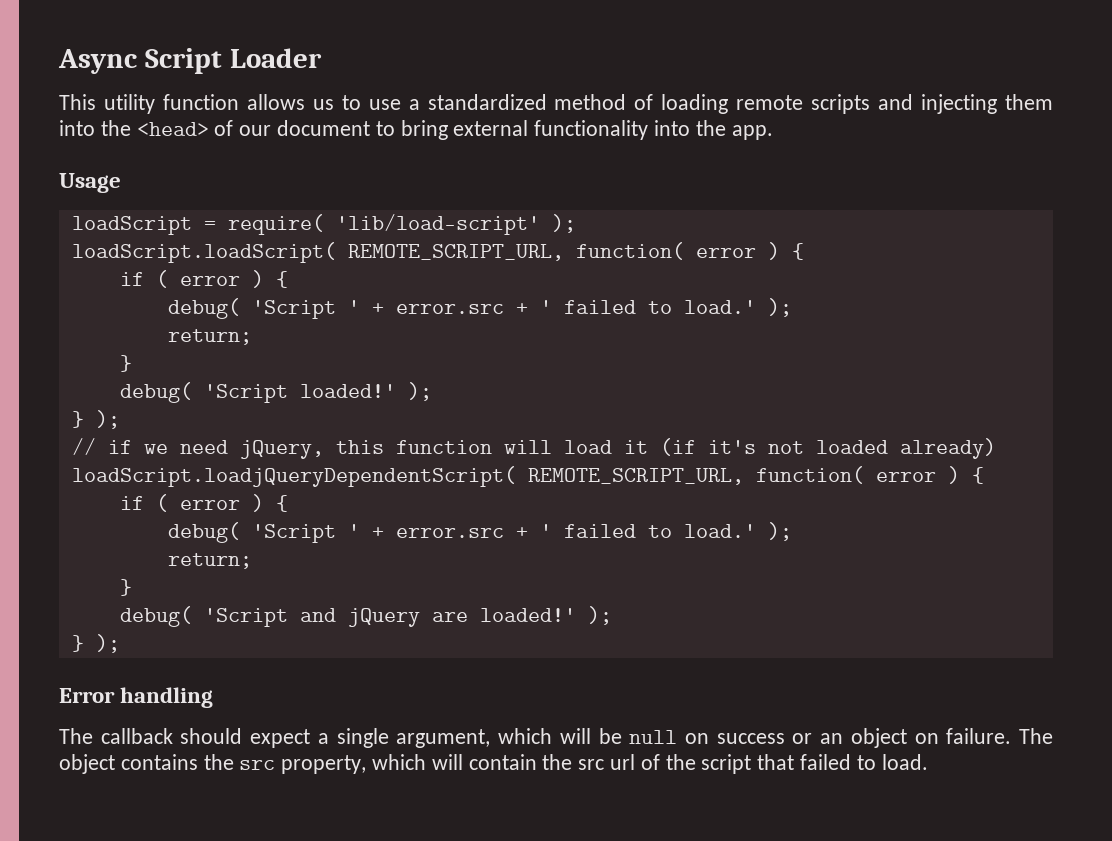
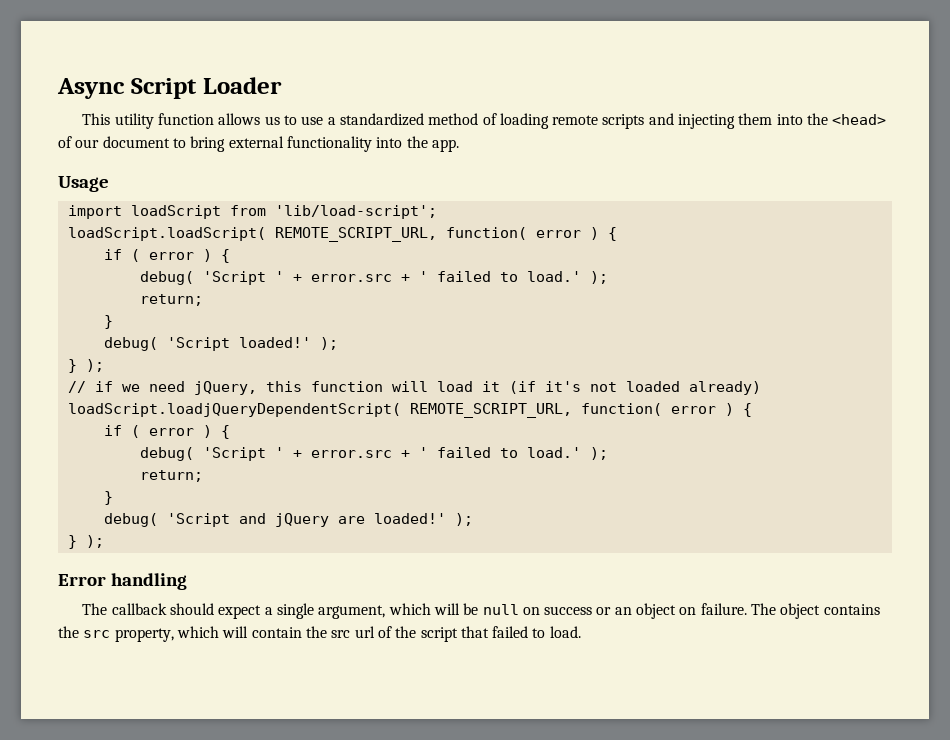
[71,214,576,235] loadScript = require( 'lib/load-script' ); -> [67,205,437,219] import loadScript from 'lib/load-script';

